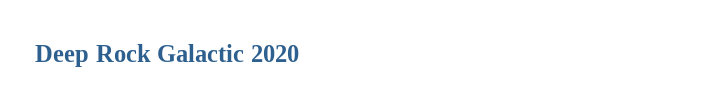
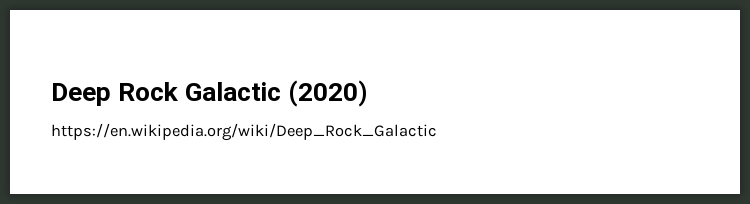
[250,45,299,62] 2020 -> [288,80,369,107] [51,123,437,141] (2020) // https://en.wikipedia.org/wiki/Deep_Rock_Galactic

